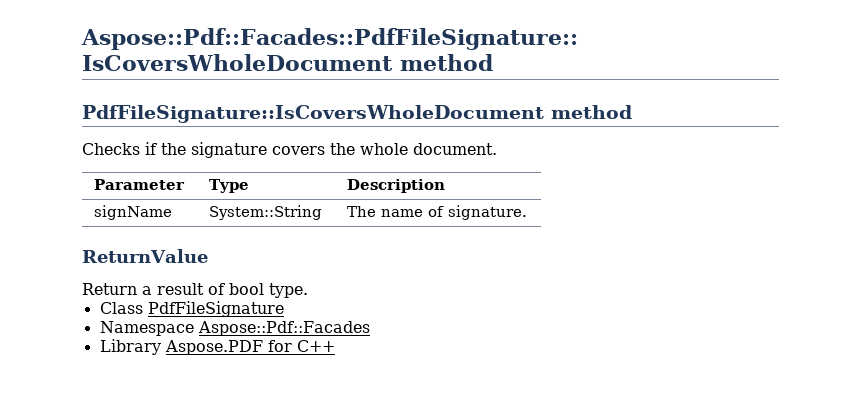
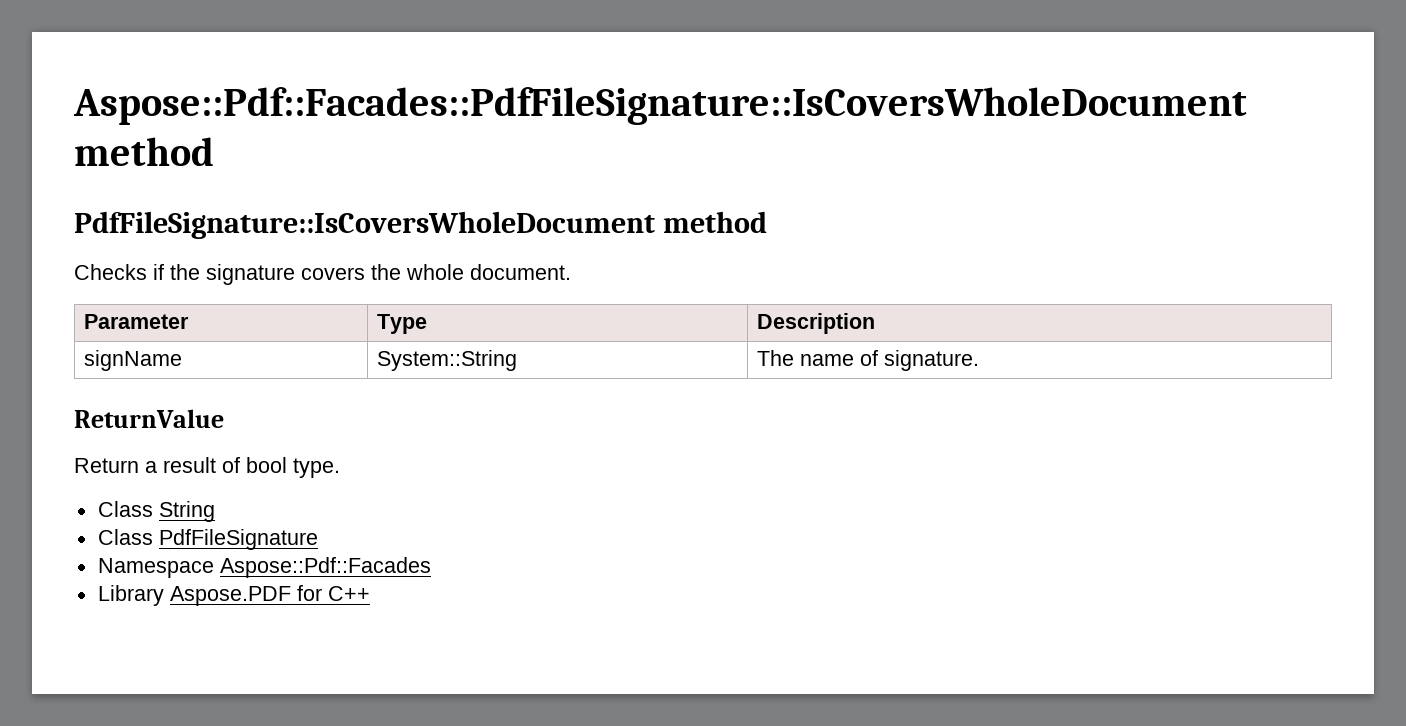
(308, 290) none -> [97,501,215,522] // Class String

